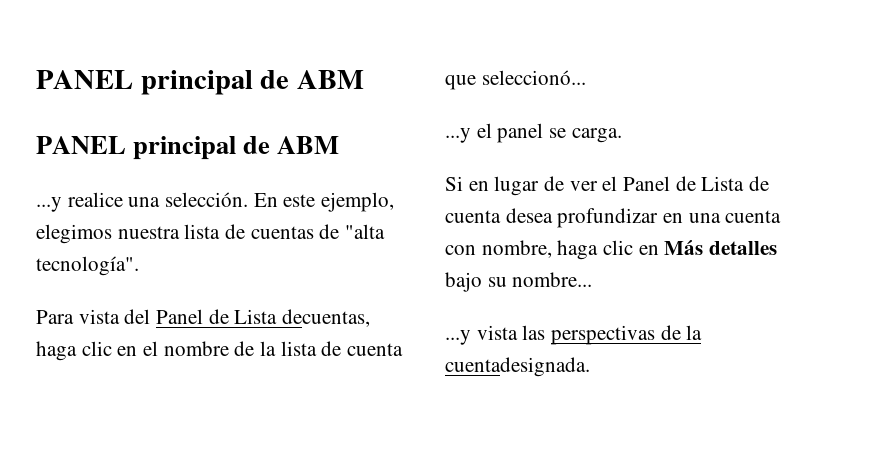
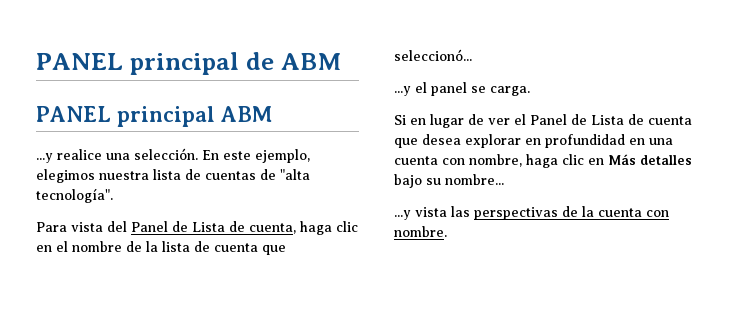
[243,136,271,154] de -> (215, 116) none
[282,309,371,327] decuentas, -> [229,221,296,234] de cuenta,
[505,208,659,228] desea profundizar -> [394,134,625,148] que desea explorar en profundidad
[445,357,590,377] cuentadesignada. -> [598,208,669,217] [394,226,447,237] cuenta con nombre.

